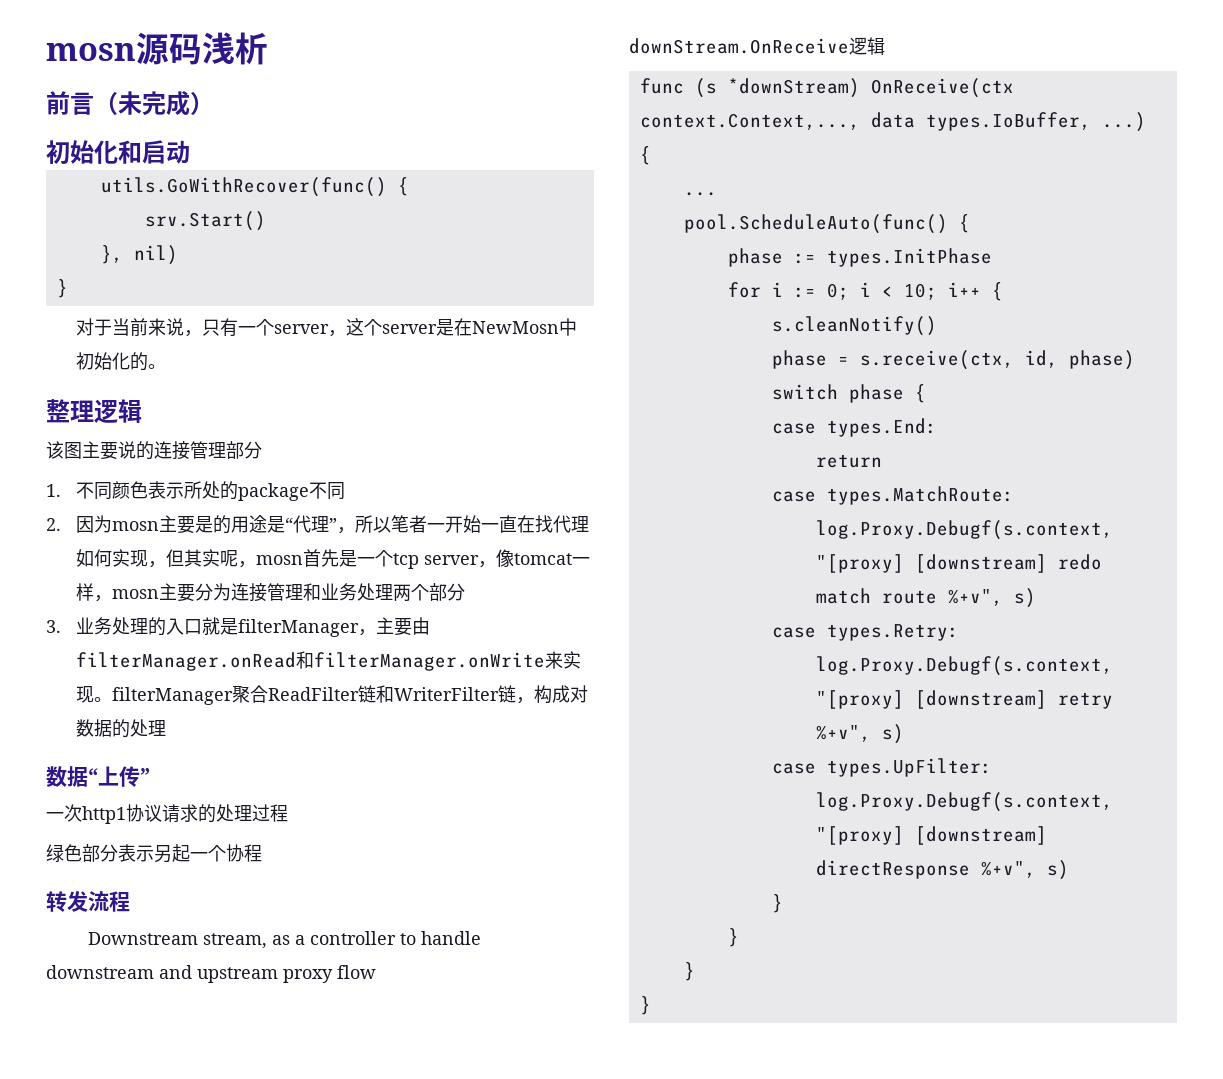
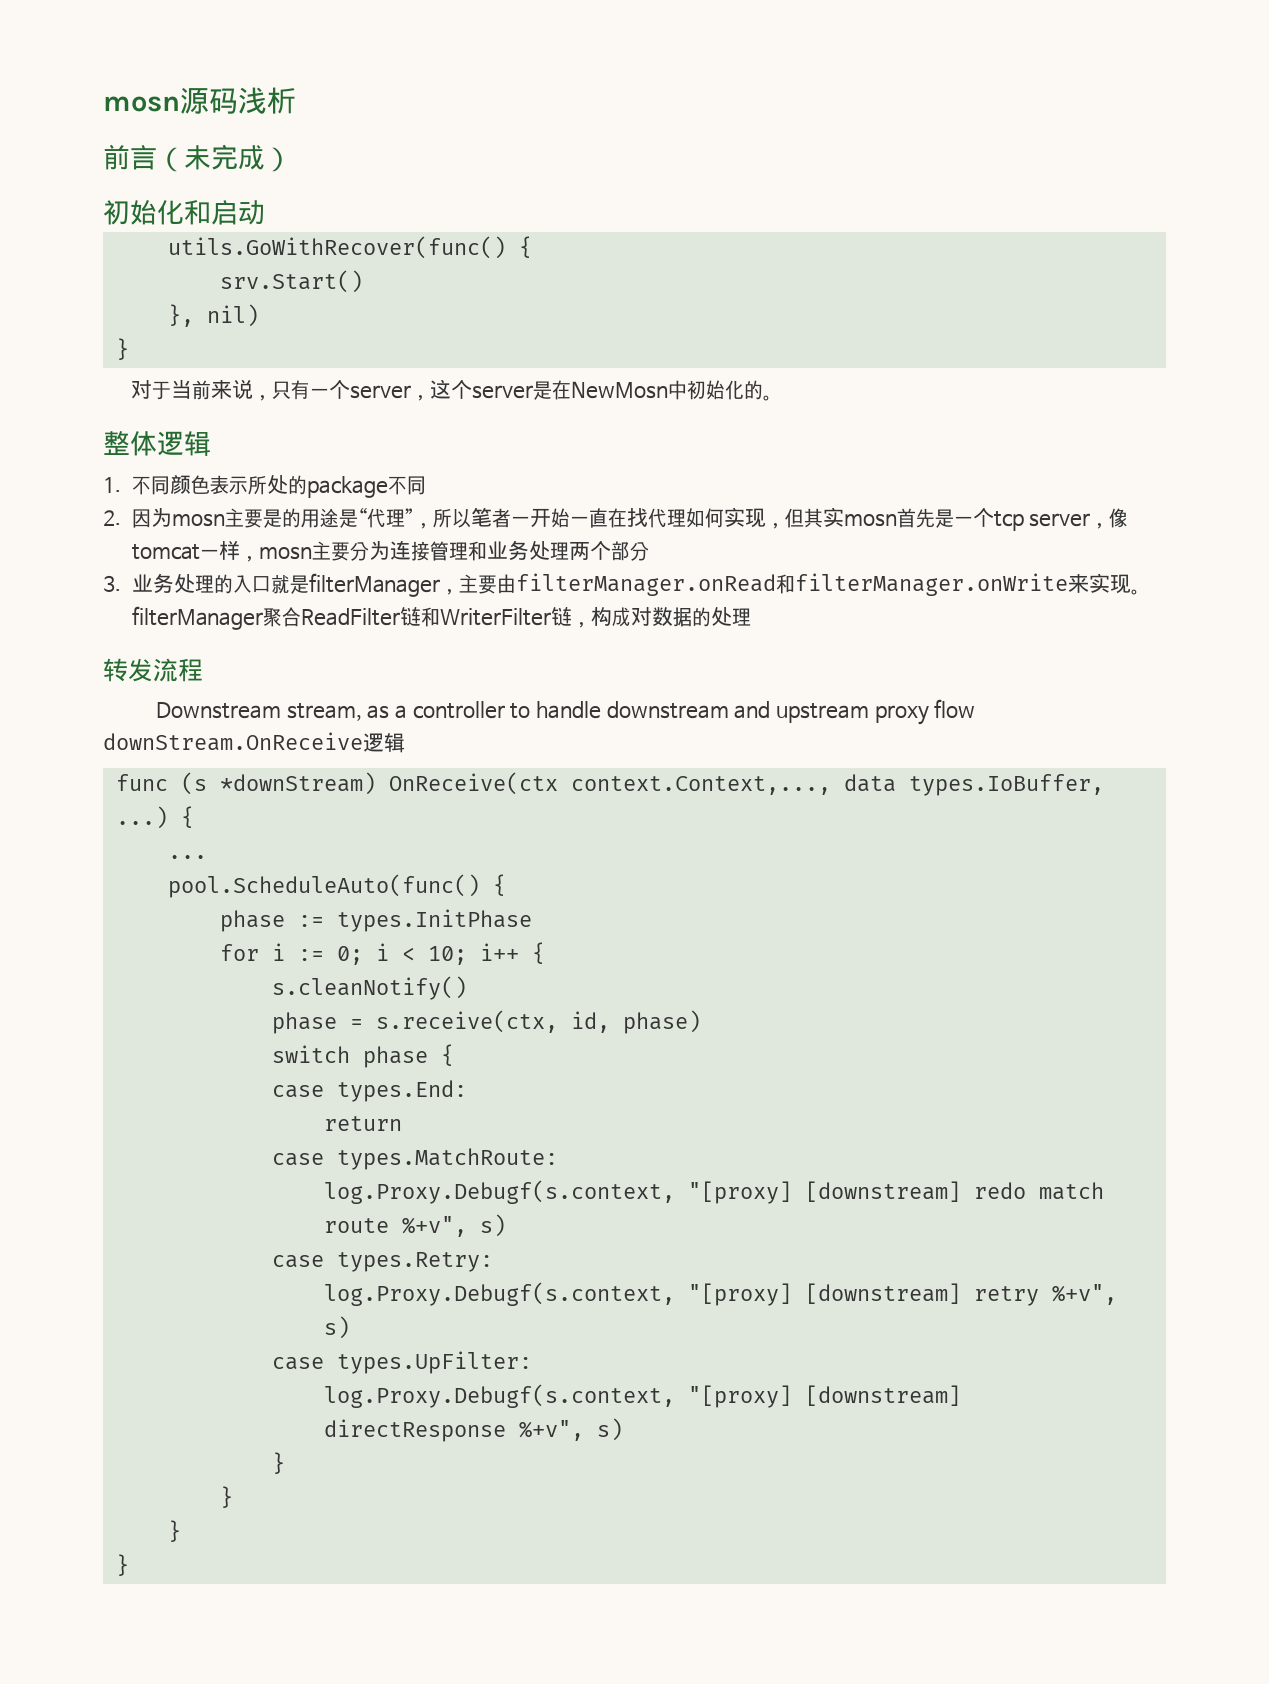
[70,399,142,424] [46,441,262,460] 理逻辑 // 该图主要说的连接管理部分 -> [130,431,211,456] 体逻辑
[220,550,257,568] 呢， -> (844, 517) none
[46,766,150,787] [46,804,288,824] [46,844,262,863] // 数据“上传” // 一次http1协议请求的处理过程 // 绿色部分表示另起一个协程 -> (752, 617) none

